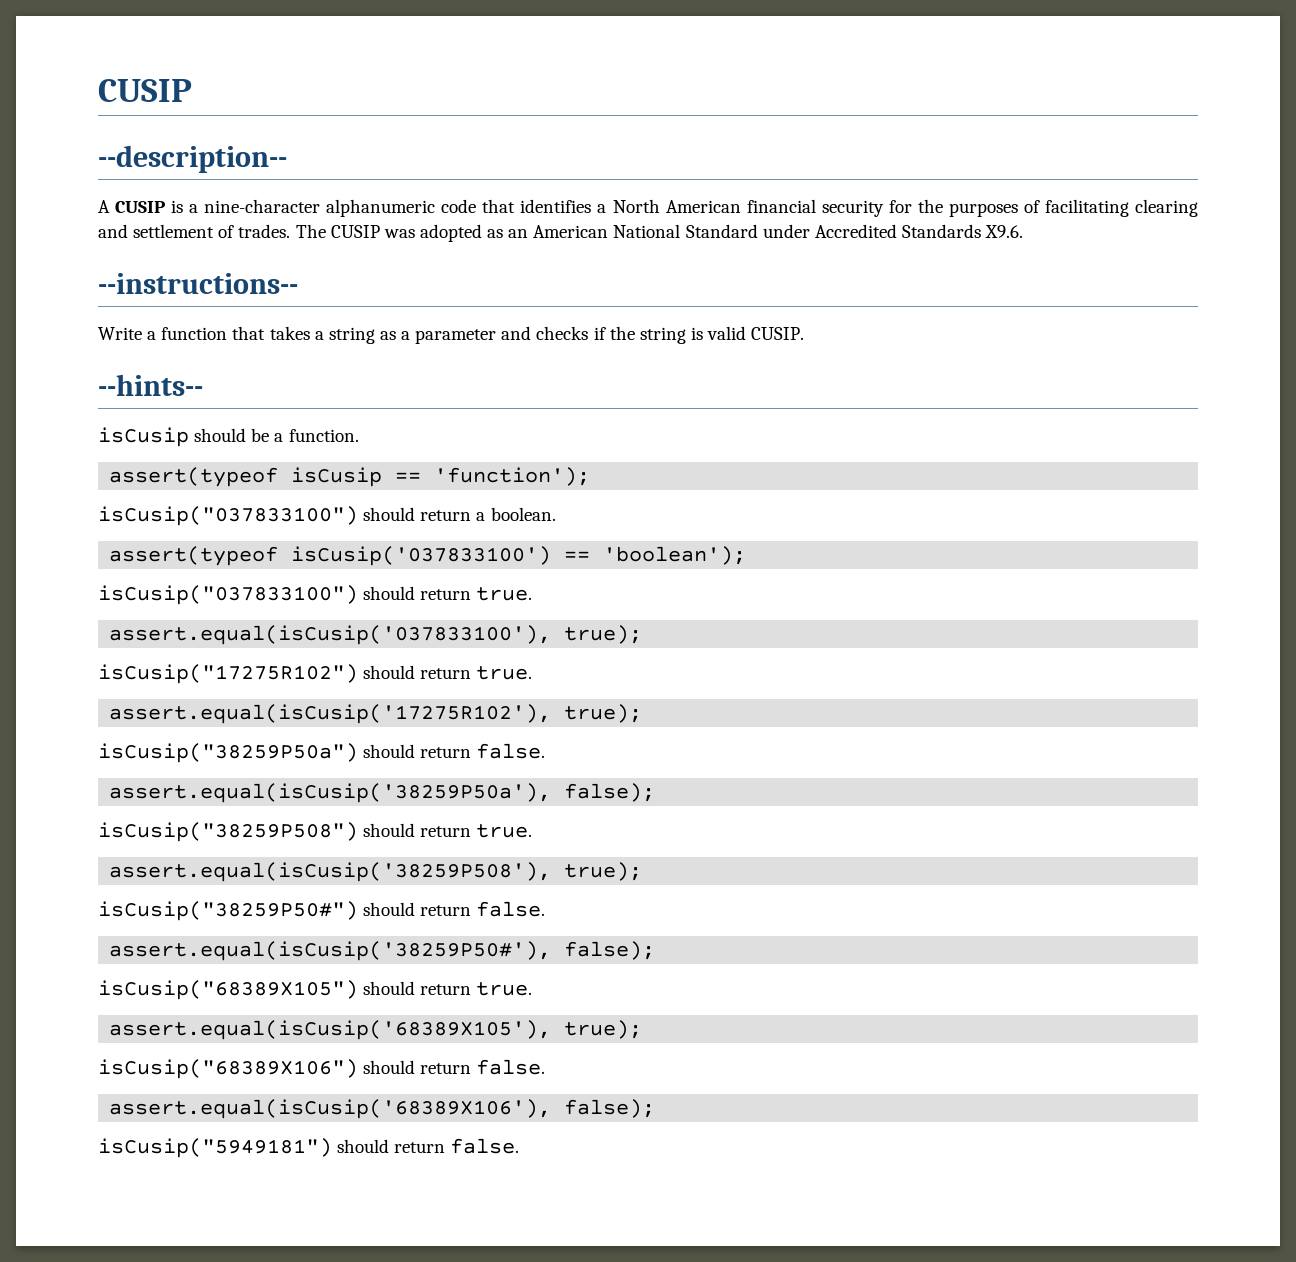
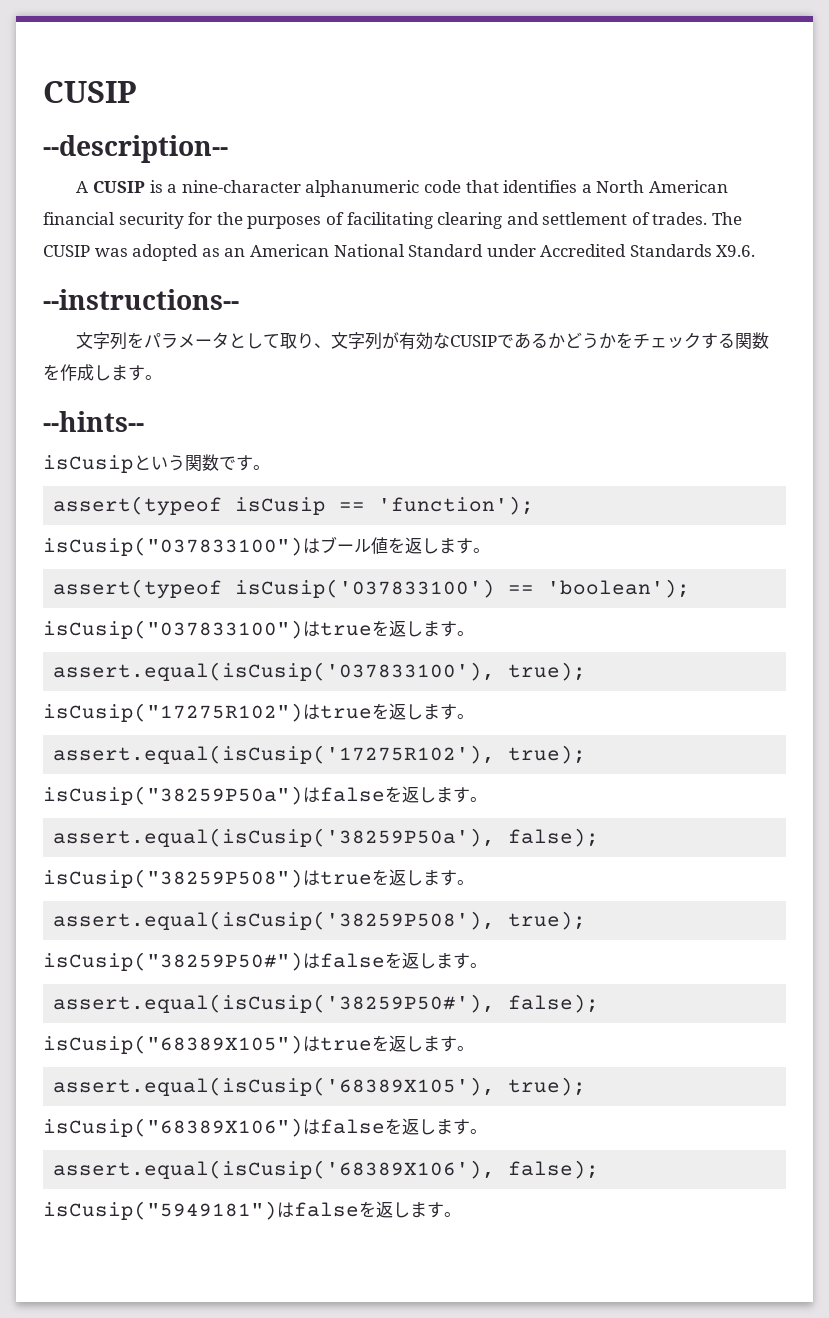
[98,326,805,344] [98,374,203,396] [98,427,359,447] Write a function that takes a string as a parameter and checks if the string is valid CUSIP. // --hints-- // isCusip should be a function. -> [76,332,770,350] [43,364,162,381] [43,411,144,432] [43,454,270,473] 文字列をパラメータとして取り、文字列が有効なCUSIPであるかどうかをチェックする関数を作成します。 // --hints-- // isCusipという関数です。
[363,507,556,521] should return a boolean. -> [303,536,490,554] はブール値を返します。
[363,586,533,601] should return true. -> [303,620,474,637] はtrueを返します。
[363,665,533,680] should return true. -> [303,703,474,720] はtrueを返します。
[363,743,546,759] should return false. -> [303,786,487,803] はfalseを返します。
[363,823,533,838] should return true. -> [303,869,474,886] はtrueを返します。
[363,901,546,917] should return false. -> [303,952,487,969] はfalseを返します。
[363,981,533,996] should return true. -> [303,1035,474,1052] はtrueを返します。
[363,1059,546,1075] should return false. -> [303,1118,487,1135] はfalseを返します。
[337,1138,520,1154] should return false. -> [277,1201,461,1218] はfalseを返します。

